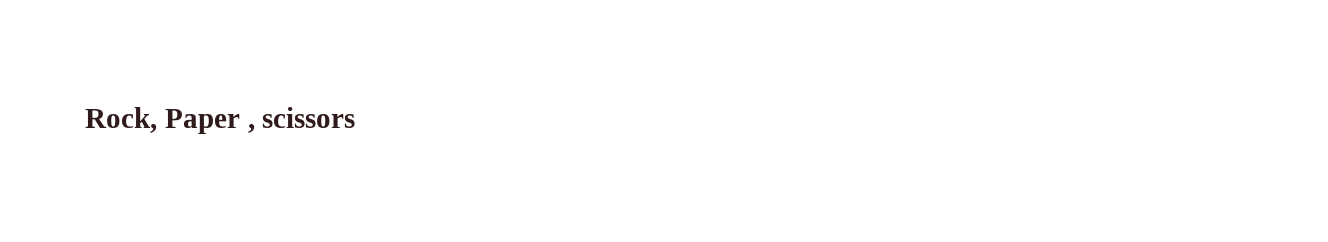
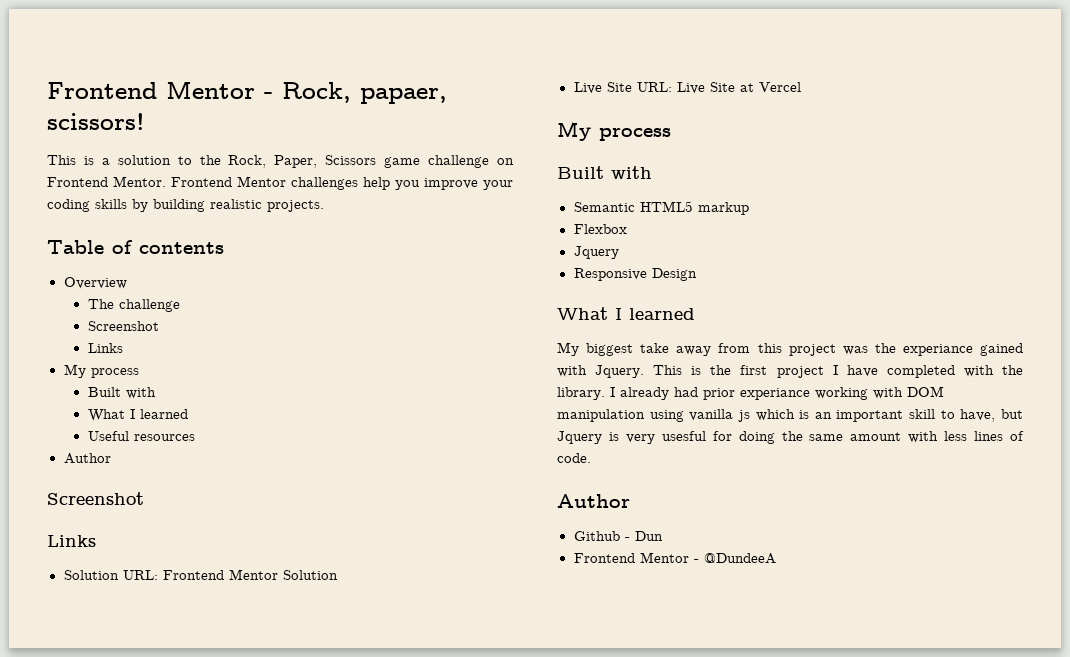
[85,107,356,134] Rock, Paper , scissors -> [47,81,447,104] [47,113,145,130] [47,155,515,168] [47,176,513,190] [47,199,324,212] [47,240,224,254] [63,277,127,289] [87,299,180,312] [87,321,159,331] [87,343,123,353] [63,364,139,378] [87,387,156,399] [87,409,188,422] [87,431,195,441] [63,453,111,464] [47,492,144,505] [47,535,96,547] [63,569,338,580] [573,82,801,94] [557,121,671,141] [557,166,652,179] [573,201,749,215] [573,224,627,234] [573,246,619,259] [573,268,697,281] [557,307,695,320] [557,342,1023,356] [557,365,1023,378] [557,386,944,400] [557,409,1023,422] [557,431,1024,444] [557,453,591,463] [557,494,630,508] [573,531,663,541] [573,552,776,564] Frontend Mentor - Rock, papaer, scissors! // This is a solution to the Rock, Paper, Scissors game challenge on Frontend Mentor. Frontend Mentor challenges help you improve your coding skills by building realistic projects. // Table of contents // Overview // The challenge // Screenshot // Links // My process // Built with // What I learned // Useful resources // Author // Screenshot // Links // Solution URL: Frontend Mentor Solution // Live Site URL: Live Site at Vercel // My process // Built with // Semantic HTML5 markup // Flexbox // Jquery // Responsive Design // What I learned // My biggest take away from this project was the experiance gained with Jquery. This is the first project I have completed with the library. I already had prior experiance working with DOM manipulation using vanilla js which is an important skill to have, but Jquery is very usesful for doing the same amount with less lines of code. // Author // Github - Dun // Frontend Mentor - @DundeeA

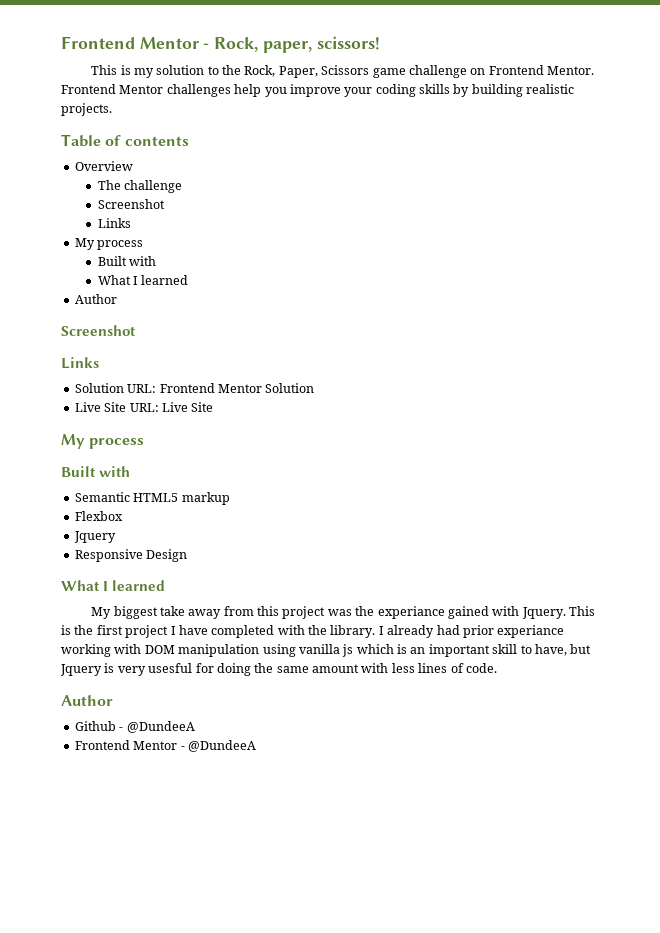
[360,88,447,104] papaer, -> [262,41,312,53] paper,
[101,158,110,165] a -> [133,68,154,78] my
[87,431,195,441] // Useful resources -> (189, 280) none
[739,82,801,92] at Vercel -> (214, 407) none
[634,531,663,541] Dun -> [126,721,195,733] @DundeeA

